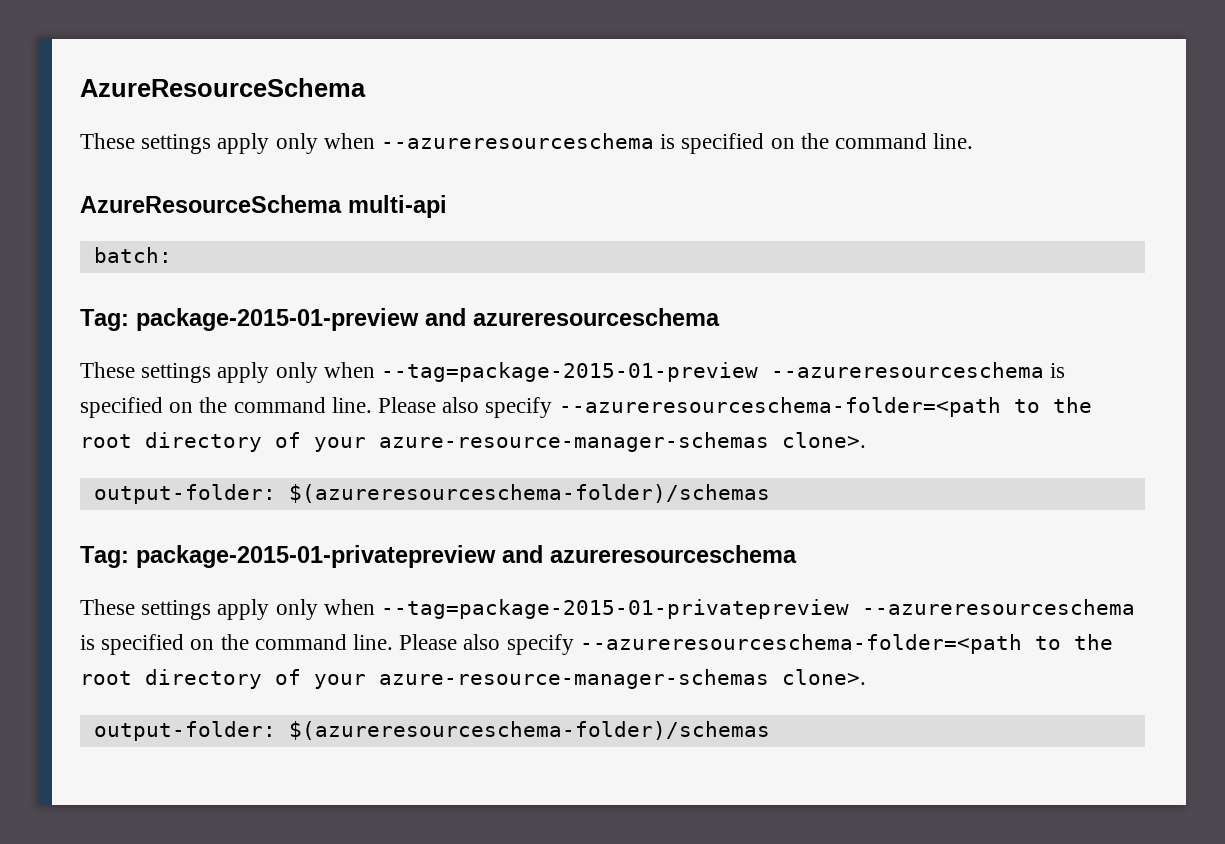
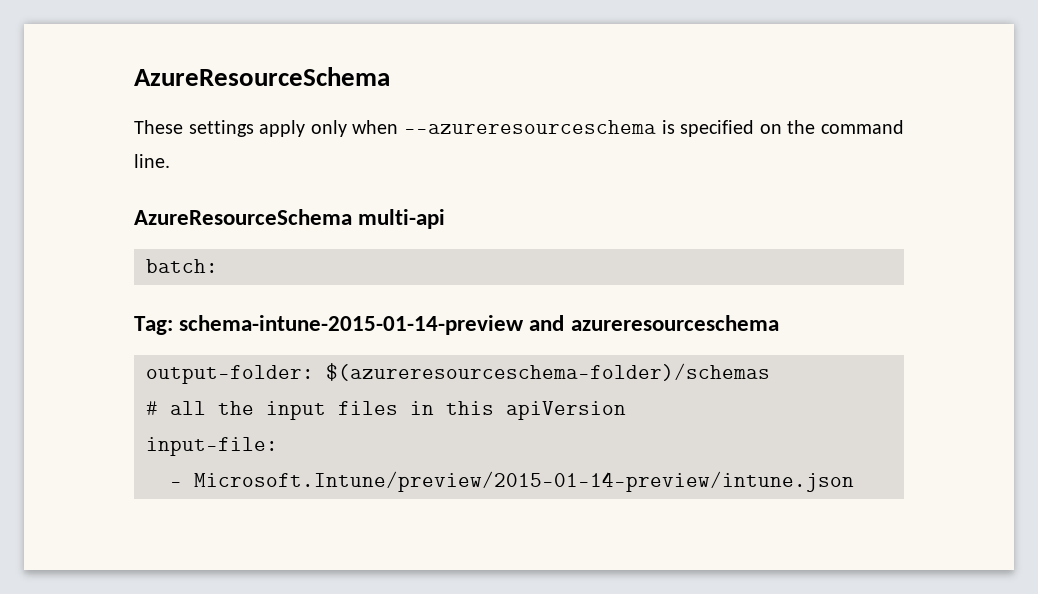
[136,308,720,331] [80,362,1066,383] [80,397,1092,418] [80,432,866,452] [93,484,770,504] [80,545,797,568] [80,599,1136,620] [80,634,1113,655] [80,669,866,689] [93,721,770,741] package-2015-01-preview and azureresourceschema // These settings apply only when --tag=package-2015-01-preview --azureresourceschema is specified on the command line. Please also specify --azureresourceschema-folder=<path to the root directory of your azure-resource-manager-schemas clone>. // output-folder: $(azureresourceschema-folder)/schemas // Tag: package-2015-01-privatepreview and azureresourceschema // These settings apply only when --tag=package-2015-01-privatepreview --azureresourceschema is specified on the command line. Please also specify --azureresourceschema-folder=<path to the root directory of your azure-resource-manager-schemas clone>. // output-folder: $(azureresourceschema-folder)/schemas -> [179,315,779,335] [146,363,770,384] [146,401,626,420] [146,437,278,456] [170,471,854,492] schema-intune-2015-01-14-preview and azureresourceschema // output-folder: $(azureresourceschema-folder)/schemas // # all the input files in this apiVersion // input-file: // - Microsoft.Intune/preview/2015-01-14-preview/intune.json

